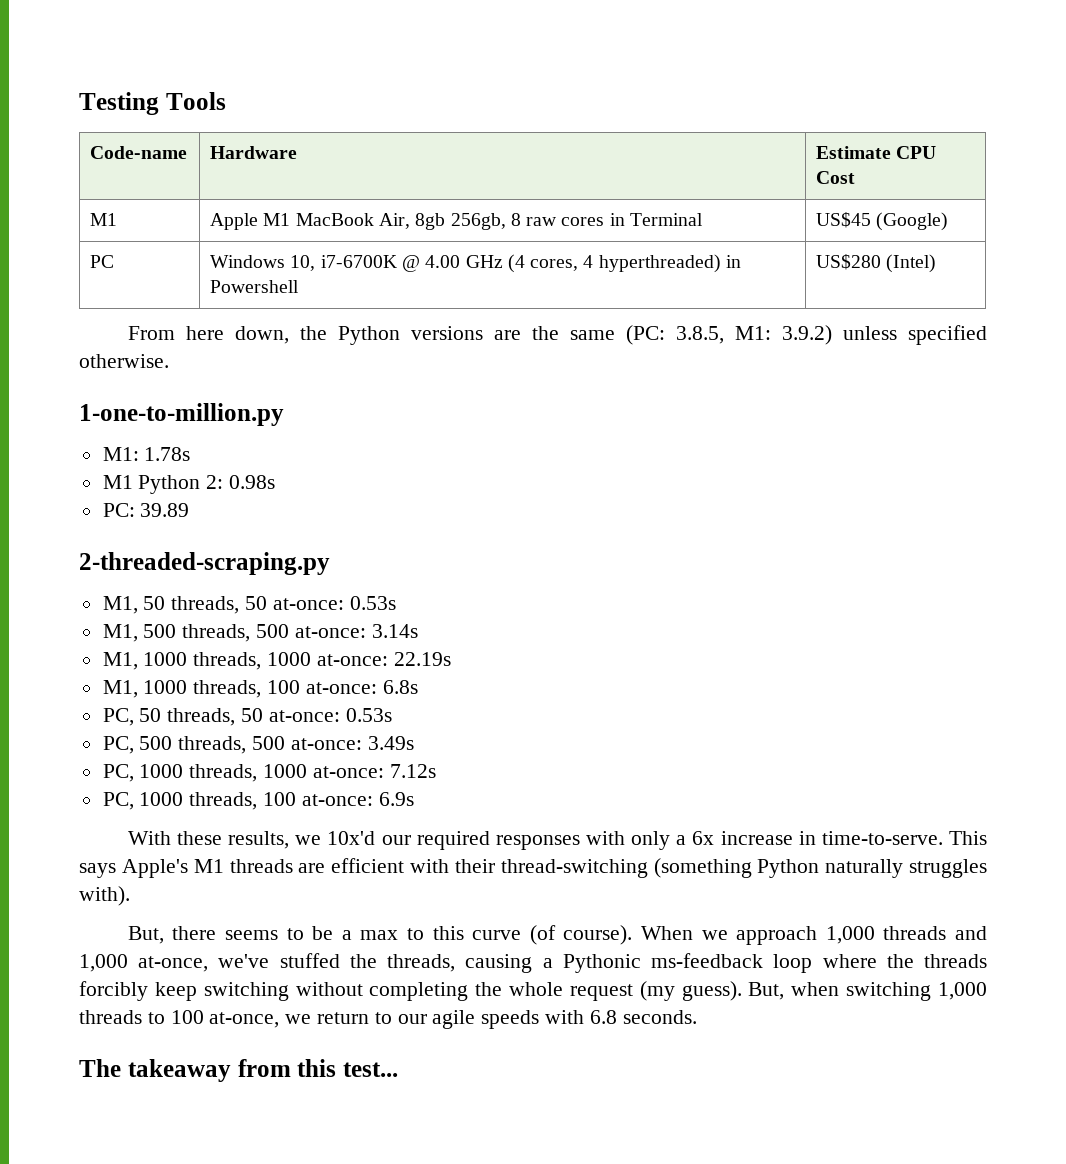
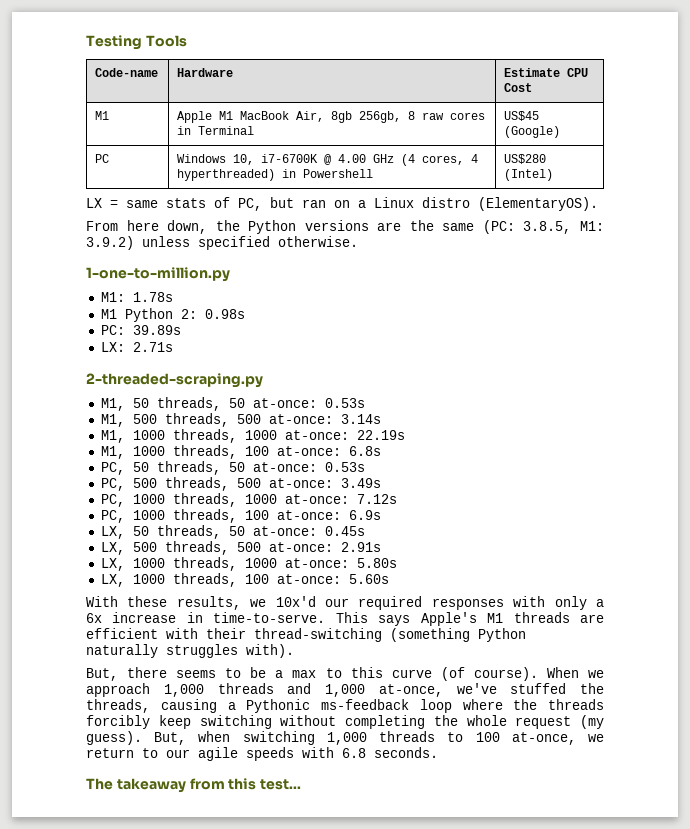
(937, 263) none -> [86,197,598,211] // LX = same stats of PC, but ran on a Linux distro (ElementaryOS).
[140,503,190,517] 39.89 -> [132,325,181,335] [100,342,173,352] 39.89s // LX: 2.71s
(414, 799) none -> [100,525,365,539] [100,541,381,555] [100,557,397,571] [100,573,389,587] // LX, 50 threads, 50 at-once: 0.45s // LX, 500 threads, 500 at-once: 2.91s // LX, 1000 threads, 1000 at-once: 5.80s // LX, 1000 threads, 100 at-once: 5.60s

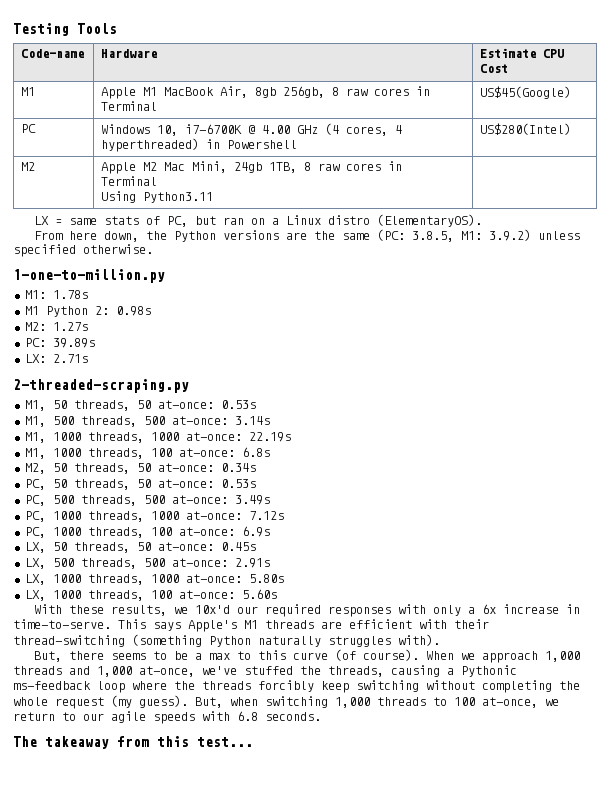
[504,111,540,121] [504,126,561,138] US$45 (Google) -> [480,86,572,99] US$45(Google)
[504,154,547,164] [504,169,554,181] US$280 (Intel) -> [480,123,572,135] [21,162,36,171] [101,161,403,174] [101,176,158,186] [101,191,214,203] US$280(Intel) // M2 | Apple M2 Mac Mini, 24gb 1TB, 8 raw cores in Terminal // Using Python3.11 |
(245, 314) none -> [24,322,88,331] // M2: 1.27s
(381, 451) none -> [24,463,256,474] // M2, 50 threads, 50 at-once: 0.34s

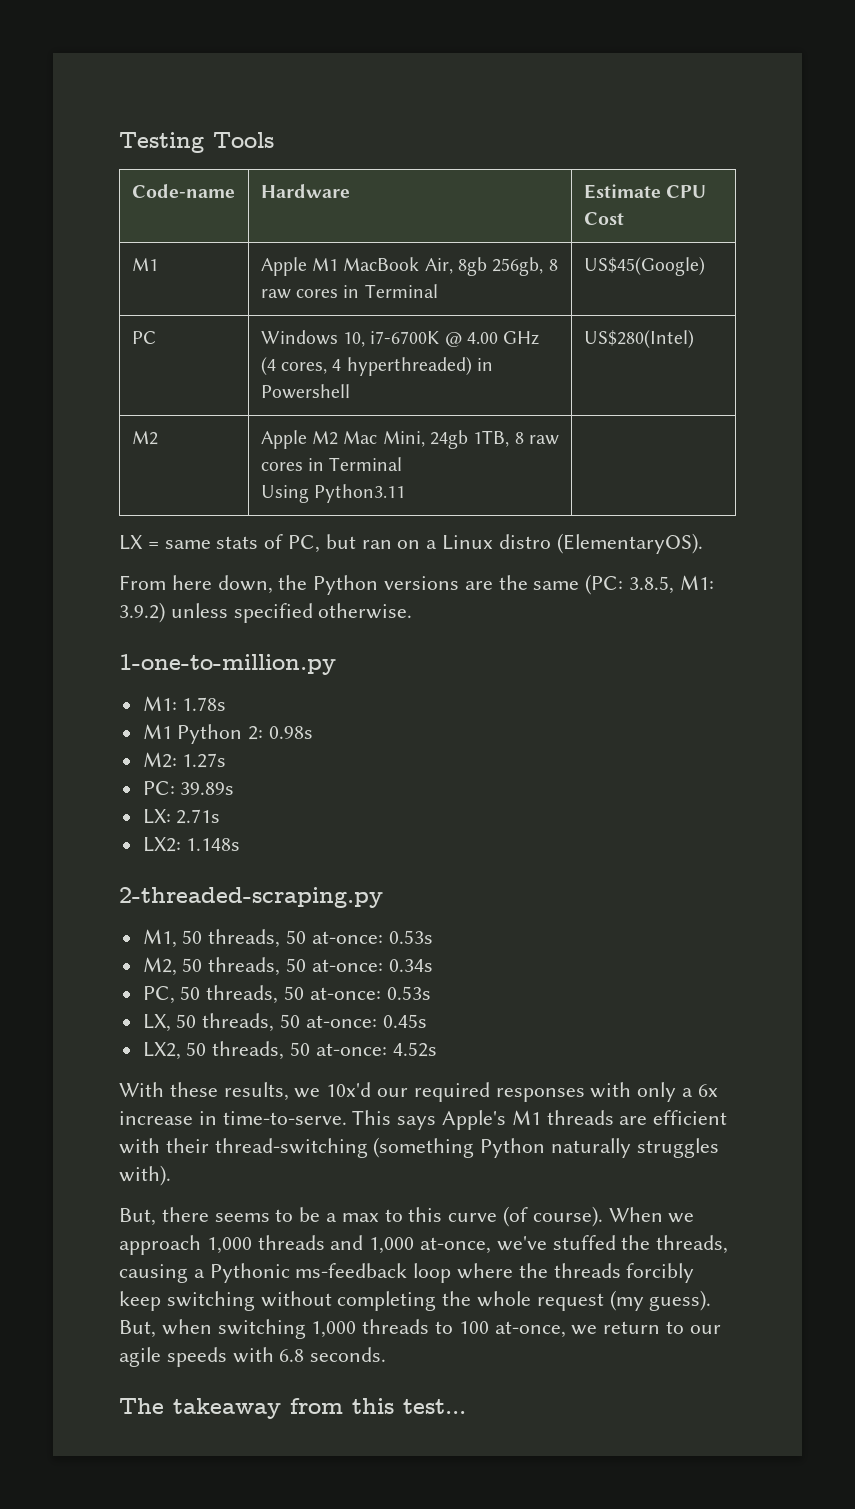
(88, 358) none -> [142,837,241,852] // LX2: 1.148s
[24,416,270,427] [24,432,291,443] [24,447,270,459] // M1, 500 threads, 500 at-once: 3.14s // M1, 1000 threads, 1000 at-once: 22.19s // M1, 1000 threads, 100 at-once: 6.8s -> (433, 937) none
[24,495,270,506] [24,511,284,522] [24,526,270,538] // PC, 500 threads, 500 at-once: 3.49s // PC, 1000 threads, 1000 at-once: 7.12s // PC, 1000 threads, 100 at-once: 6.9s -> (431, 993) none
[24,558,270,569] [24,574,284,585] [24,589,277,601] LX, 500 threads, 500 at-once: 2.91s // LX, 1000 threads, 1000 at-once: 5.80s // LX, 1000 threads, 100 at-once: 5.60s -> [142,1041,437,1060] LX2, 50 threads, 50 at-once: 4.52s

